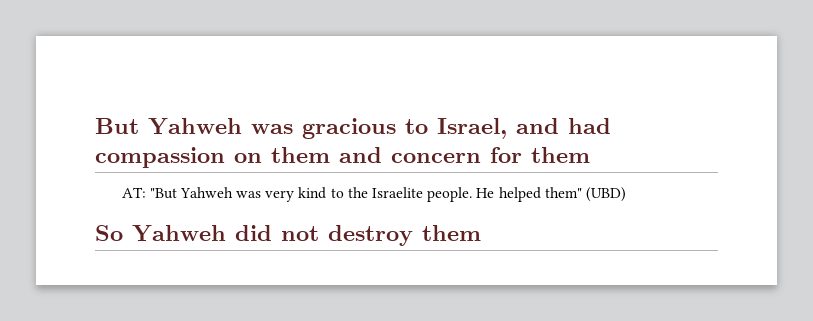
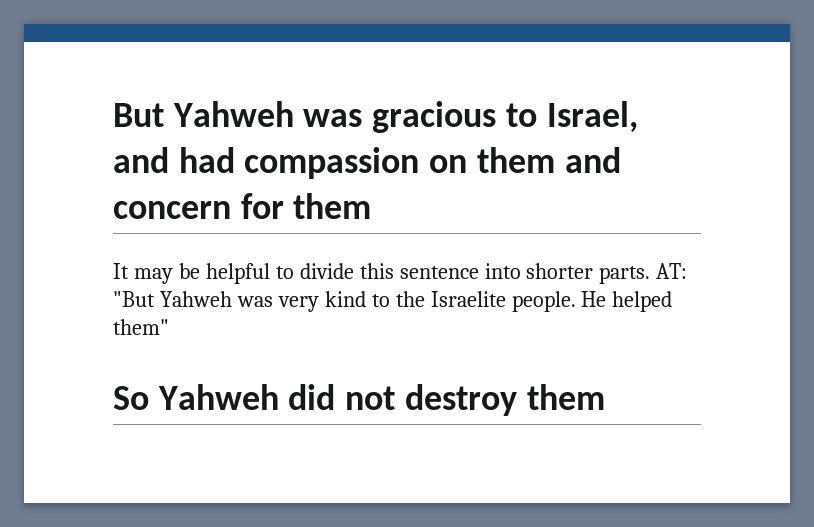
(590, 155) none -> [113,263,651,284] It may be helpful to divide this sentence into shorter parts.
[585,187,626,202] (UBD) -> (169, 327) none

